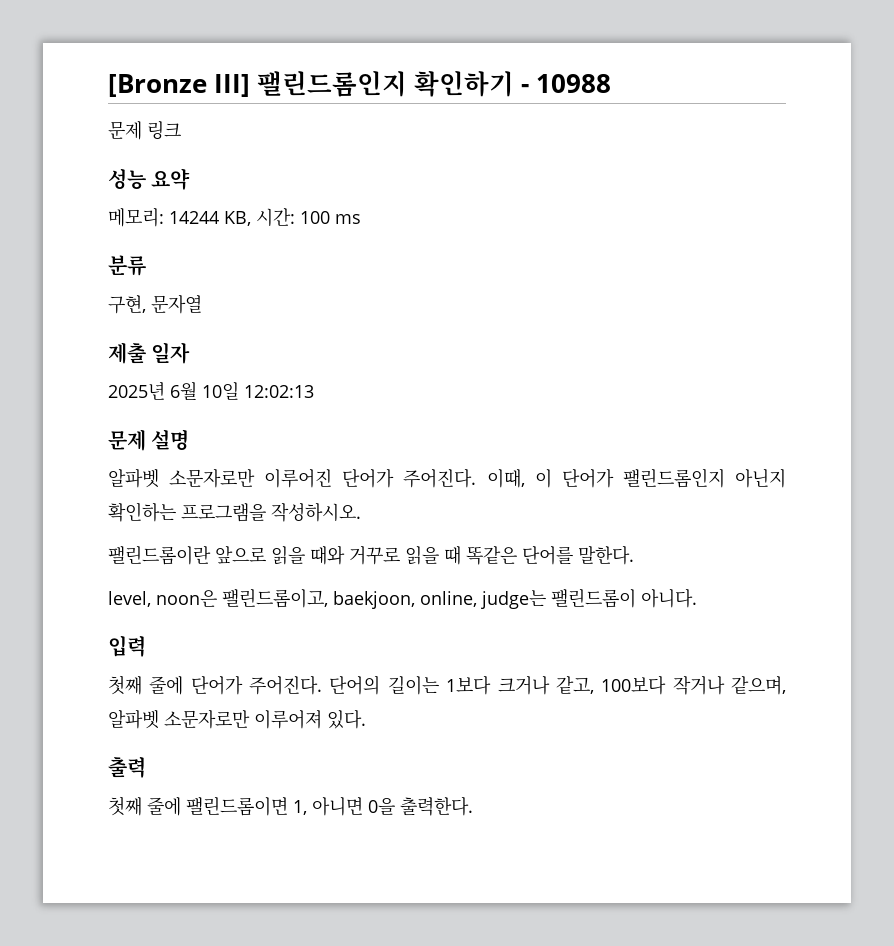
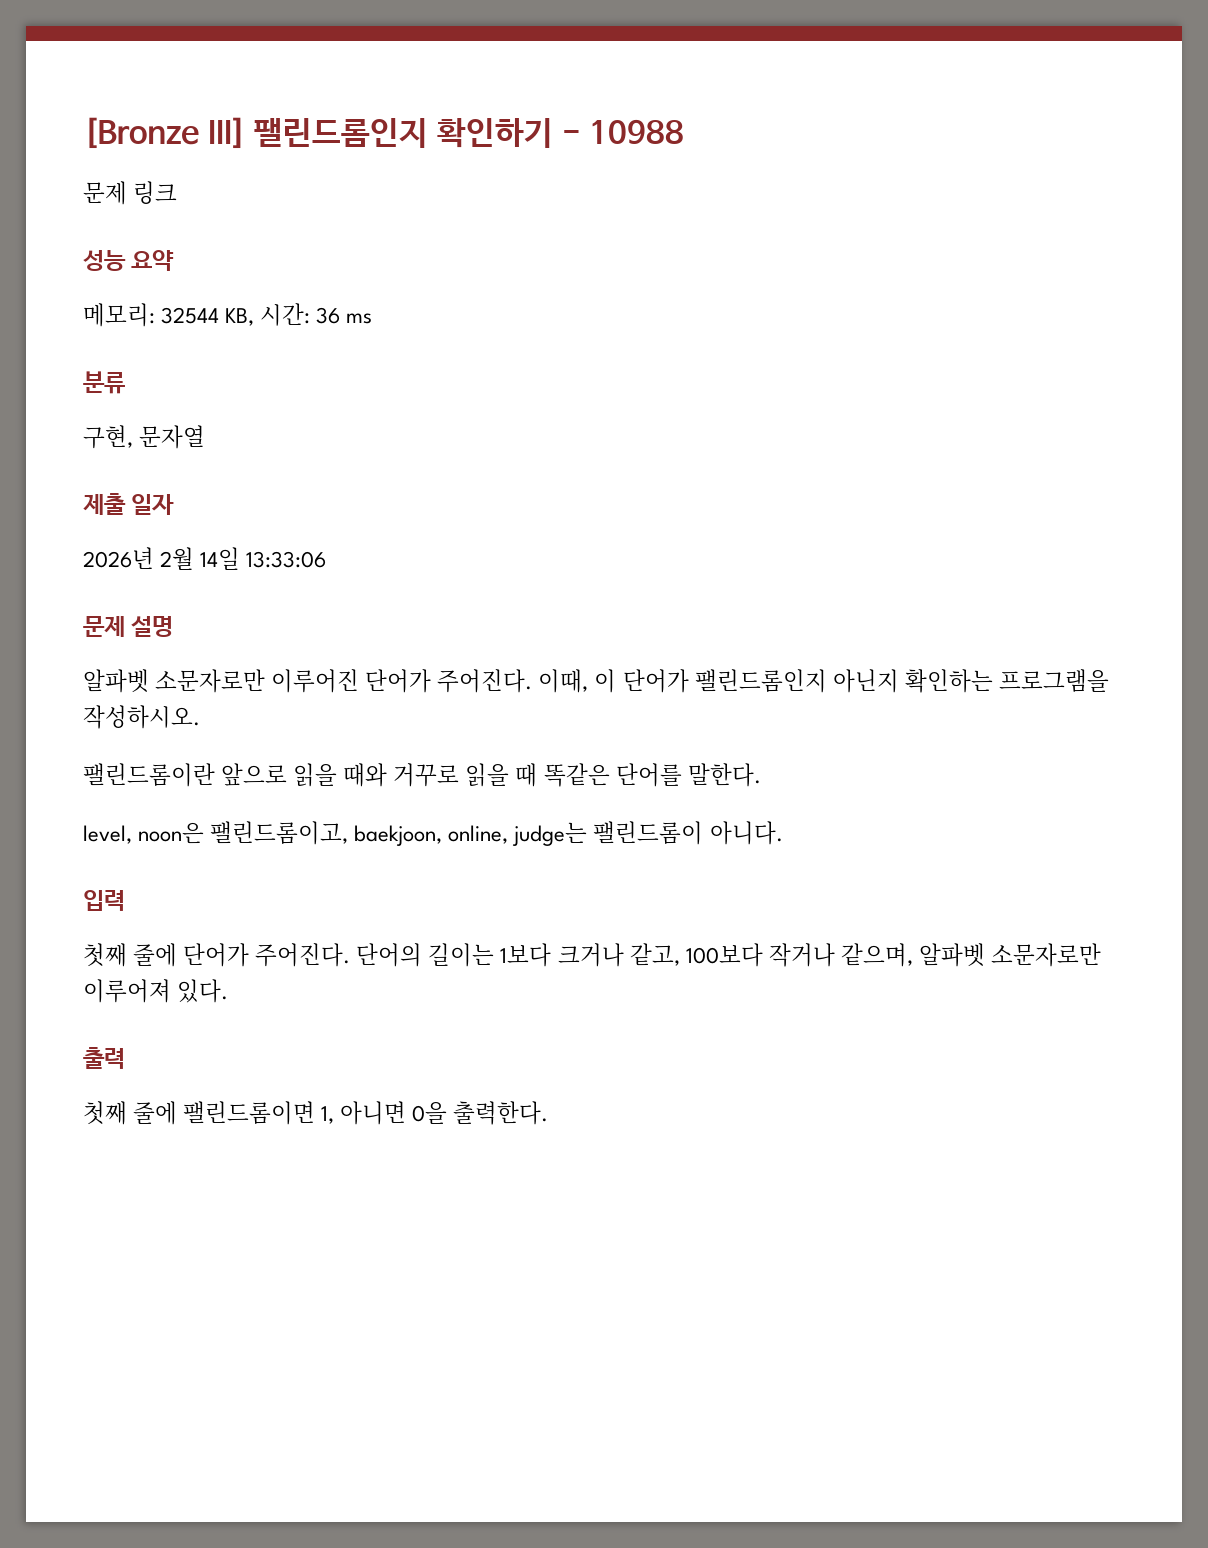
[169,211,219,224] 14244 -> [161,307,220,324] 32544
[299,211,330,224] 100 -> [316,307,341,324] 36
[108,381,314,400] 2025년 6월 10일 12:02:13 -> [83,547,327,570] 2026년 2월 14일 13:33:06

